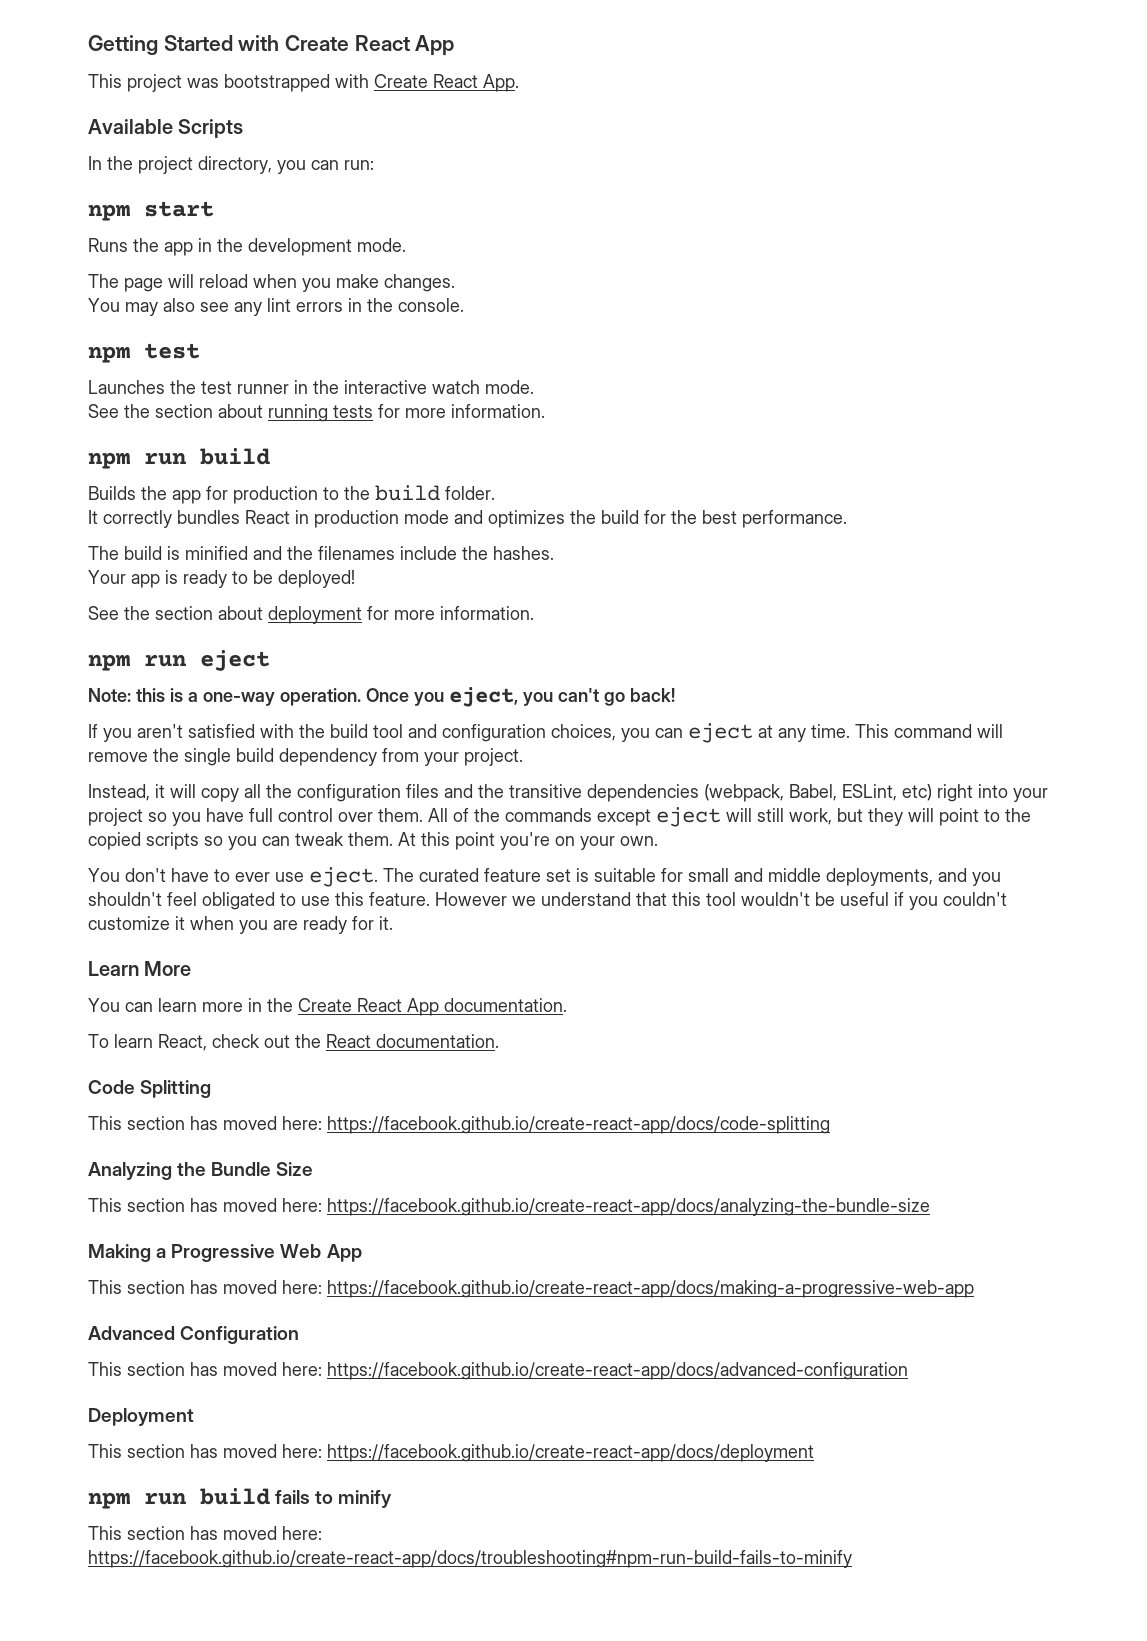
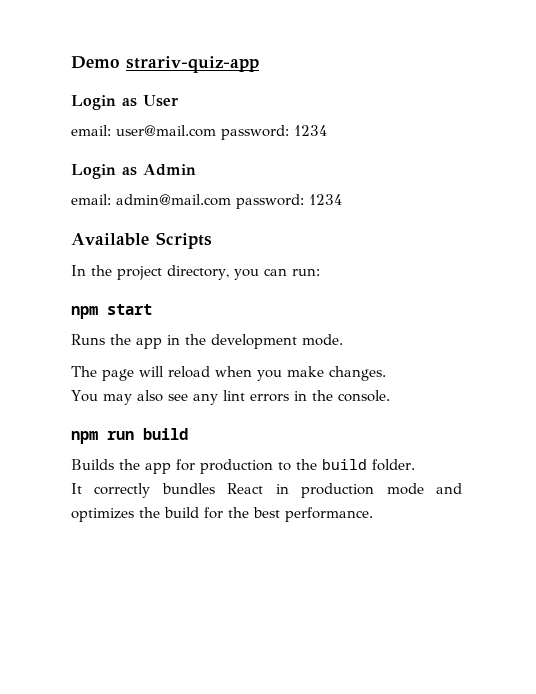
[88,35,455,56] [88,74,519,92] Getting Started with Create React App // This project was bootstrapped with Create React App. -> [71,56,259,73] [71,95,179,110] [71,125,327,140] [71,164,196,179] [71,194,342,209] Demo strariv-quiz-app // Login as User // email: user@mail.com password: 1234 // Login as Admin // email: admin@mail.com password: 1234
[88,343,200,363] [88,380,534,394] [88,404,545,422] // npm test // Launches the test runner in the interactive watch mode. // See the section about running tests for more information. -> (390, 396) none
[88,546,554,560] [88,570,355,588] [88,606,534,624] [88,650,270,671] [88,687,675,707] [88,723,1003,743] [88,748,523,766] [88,784,1048,802] [88,807,1031,827] [88,832,658,850] [88,867,1001,887] [88,892,1007,910] [88,916,393,934] [88,961,192,976] [88,998,567,1016] [88,1034,499,1051] [88,1080,212,1098] [88,1116,830,1134] [88,1162,314,1180] [88,1198,930,1216] [88,1244,362,1262] [88,1280,974,1298] [88,1326,300,1344] [88,1362,908,1380] [88,1408,194,1426] [88,1444,814,1462] [88,1488,393,1509] [88,1526,322,1540] [88,1550,852,1568] // The build is minified and the filenames include the hashes. // Your app is ready to be deployed! // See the section about deployment for more information. // npm run eject // Note: this is a one-way operation. Once you eject, you can't go back! // If you aren't satisfied with the build tool and configuration choices, you can eject at any time. This command will remove the single build dependency from your project. // Instead, it will copy all the configuration files and the transitive dependencies (webpack, Babel, ESLint, etc) right into your project so you have full control over them. All of the commands except eject will still work, but they will point to the copied scripts so you can tweak them. At this point you're on your own. // You don't have to ever use eject. The curated feature set is suitable for small and middle deployments, and you shouldn't feel obligated to use this feature. However we understand that this tool wouldn't be useful if you couldn't customize it when you are ready for it. // Learn More // You can learn more in the Create React App documentation. // To learn React, check out the React documentation. // Code Splitting // This section has moved here: https://facebook.github.io/create-react-app/docs/code-splitting // Analyzing the Bundle Size // This section has moved here: https://facebook.github.io/create-react-app/docs/analyzing-the-bundle-size // Making a Progressive Web App // This section has moved here: https://facebook.github.io/create-react-app/docs/making-a-progressive-web-app // Advanced Configuration // This section has moved here: https://facebook.github.io/create-react-app/docs/advanced-configuration // Deployment // This section has moved here: https://facebook.github.io/create-react-app/docs/deployment // npm run build fails to minify // This section has moved here: https://facebook.github.io/create-react-app/docs/troubleshooting#npm-run-build-fails-to-minify -> (373, 514) none

